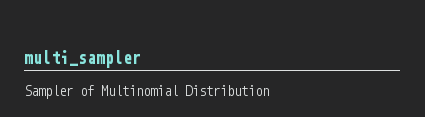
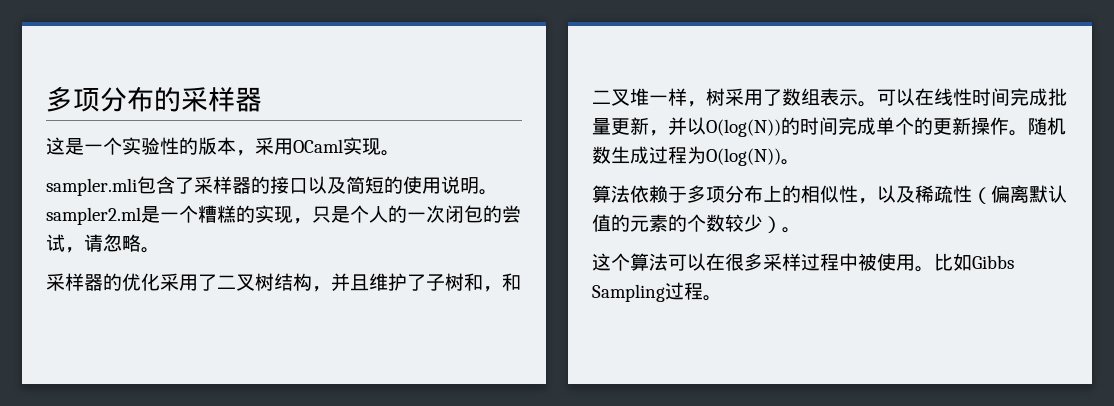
[24,50,141,68] [24,85,269,99] multi_sampler // Sampler of Multinomial Distribution -> [46,86,262,112] [46,137,400,156] [46,176,498,196] [46,205,521,225] [46,234,160,253] [46,273,521,292] [592,88,1067,107] [592,117,1066,137] [592,146,800,166] [592,185,1067,204] [592,214,801,233] [592,253,1014,272] [592,282,722,302] 多项分布的采样器 // 这是一个实验性的版本，采用OCaml实现。 // sampler.mli包含了采样器的接口以及简短的使用说明。sampler2.ml是一个糟糕的实现，只是个人的一次闭包的尝试，请忽略。 // 采样器的优化采用了二叉树结构，并且维护了子树和，和二叉堆一样，树采用了数组表示。可以在线性时间完成批量更新，并以O(log(N))的时间完成单个的更新操作。随机数生成过程为O(log(N))。 // 算法依赖于多项分布上的相似性，以及稀疏性（偏离默认值的元素的个数较少）。 // 这个算法可以在很多采样过程中被使用。比如Gibbs Sampling过程。

